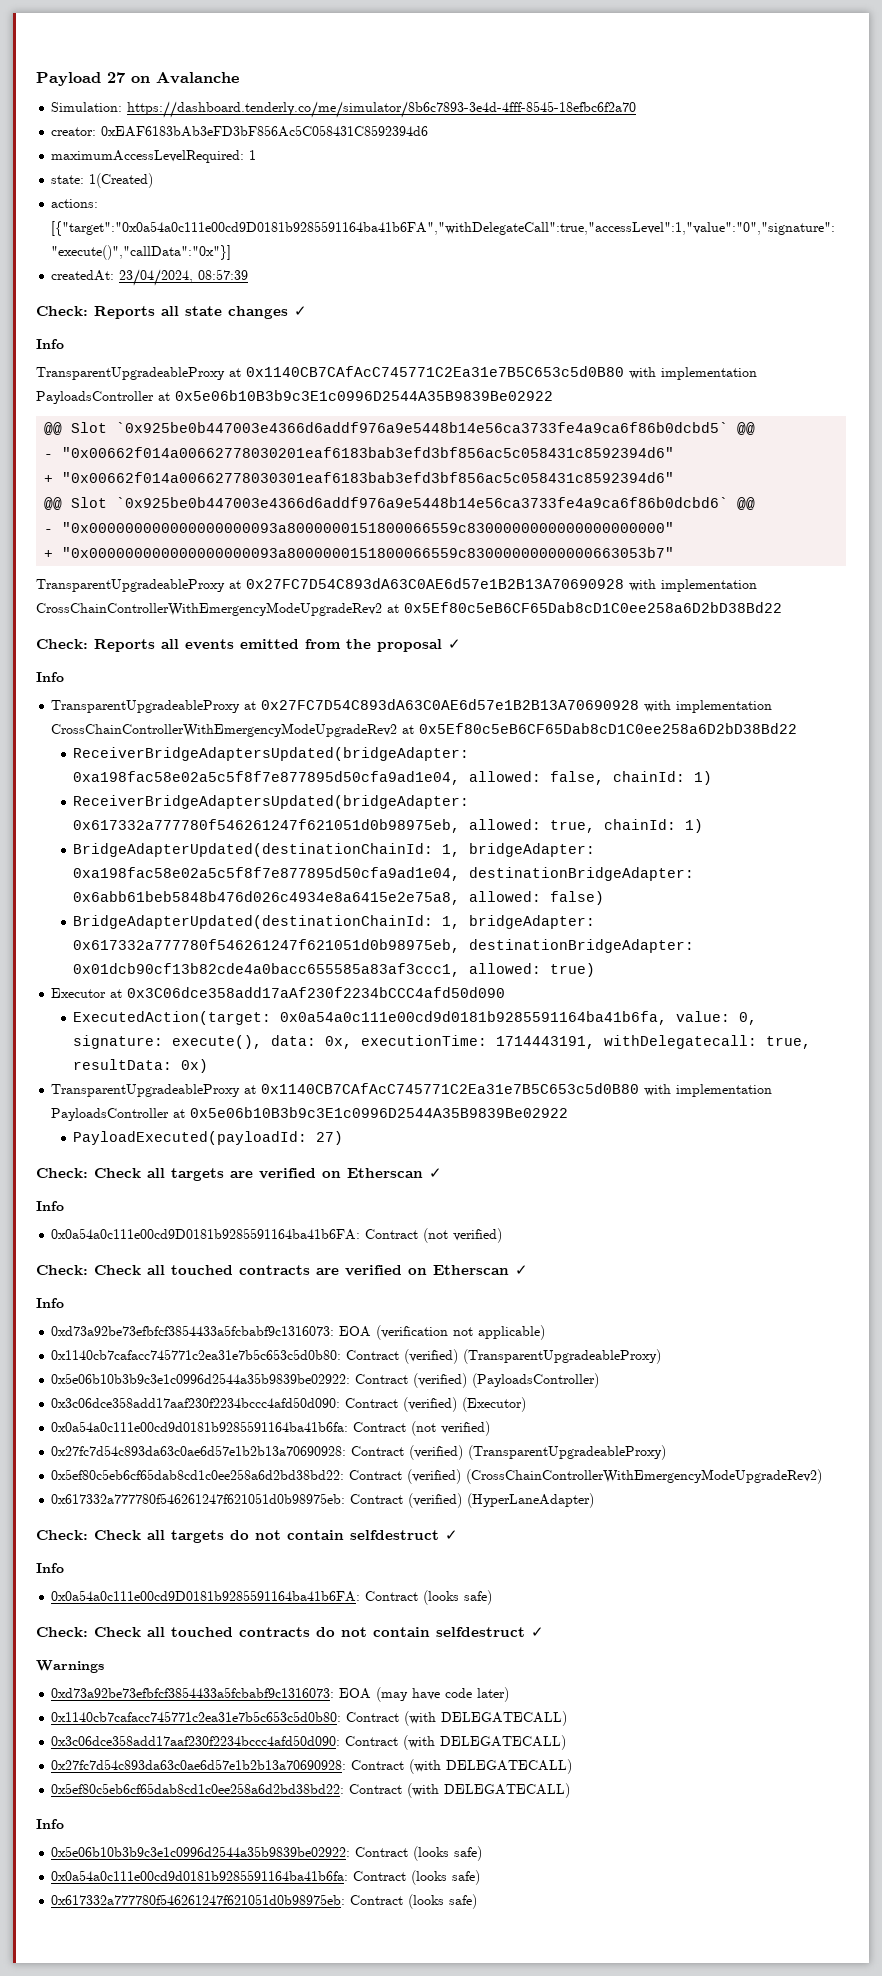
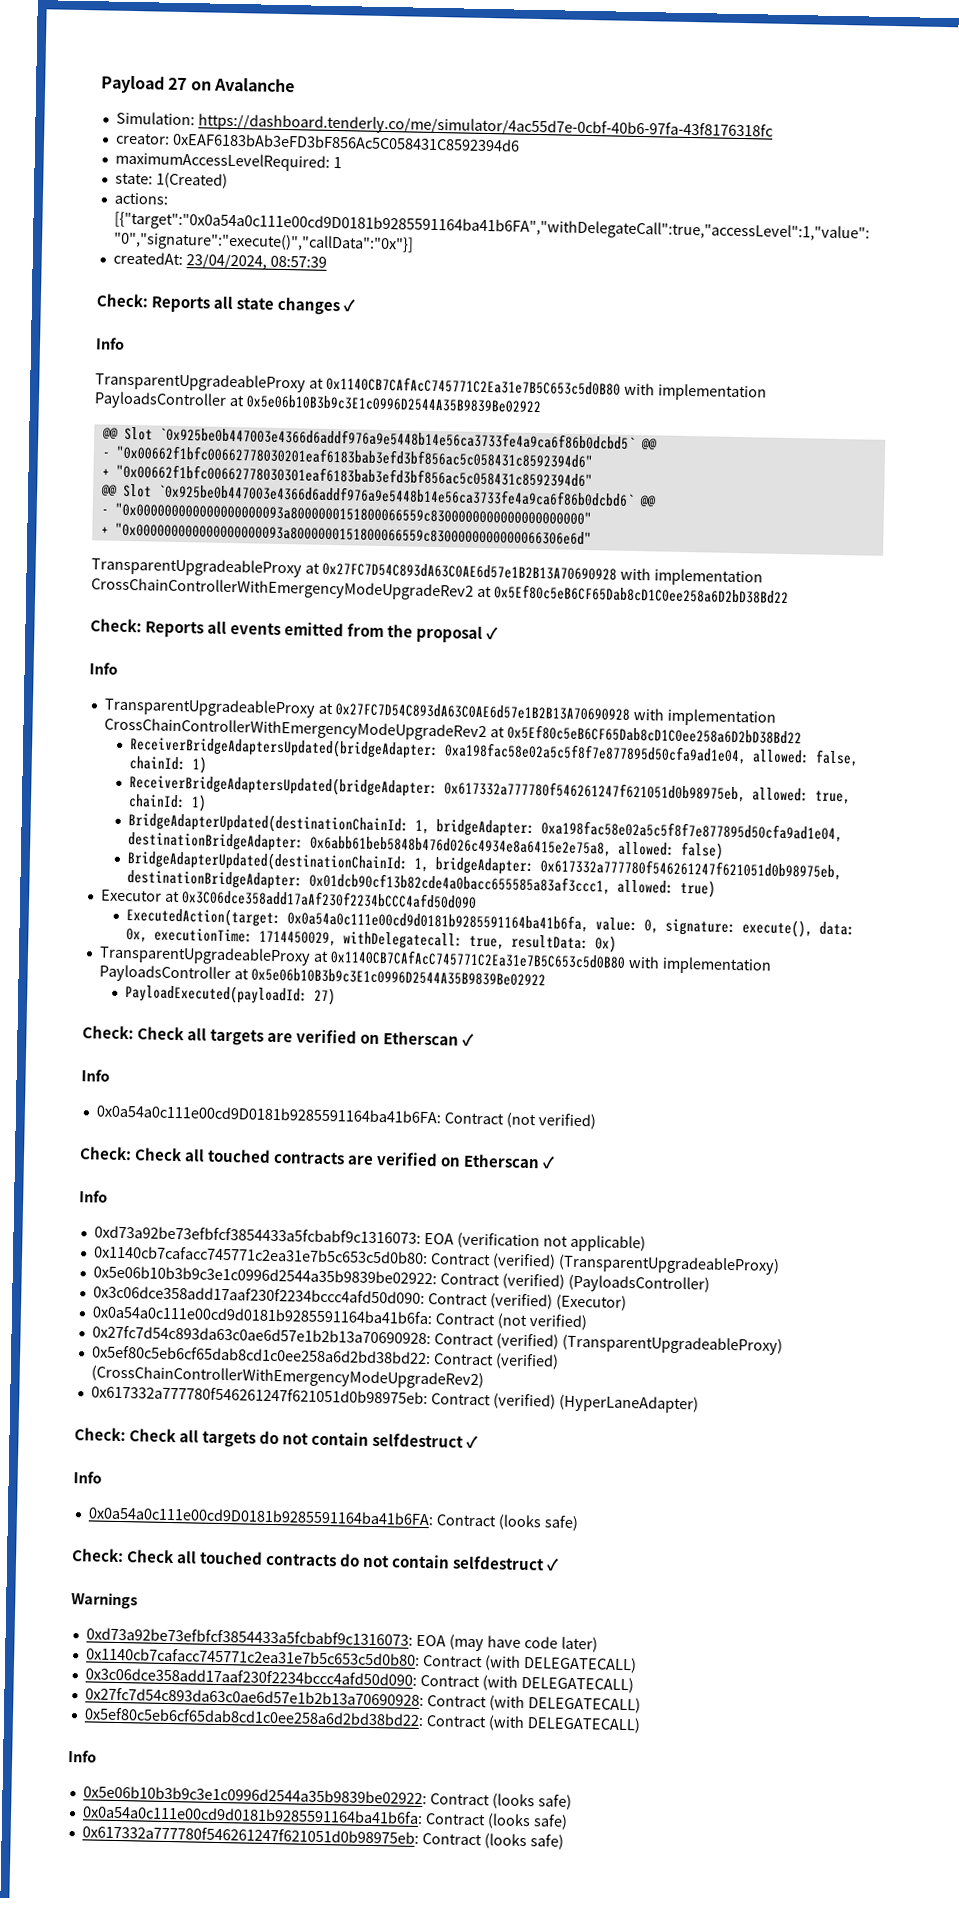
[127,101,637,118] https://dashboard.tenderly.co/me/simulator/8b6c7893-3e4d-4fff-8545-18efbc6f2a70 -> [197,113,773,141] https://dashboard.tenderly.co/me/simulator/4ac55d7e-0cbf-40b6-97fa-43f8176318fc
[62,447,675,458] [44,472,675,483] "0x00662f014a00662778030201eaf6183bab3efd3bf856ac5c058431c8592394d6" // + "0x00662f014a00662778030301eaf6183bab3efd3bf856ac5c058431c8592394d6" -> [115,444,593,469] [101,463,593,488] "0x00662f1bfc00662778030201eaf6183bab3efd3bf856ac5c058431c8592394d6" // + "0x00662f1bfc00662778030301eaf6183bab3efd3bf856ac5c058431c8592394d6"
[62,547,675,558] "0x000000000000000000093a8000000151800066559c83000000000000663053b7" -> [114,522,592,546] "0x000000000000000000093a8000000151800066559c8300000000000066306e6d"
[496,1036,596,1049] 1714443191, -> [259,930,338,947] 1714450029,

